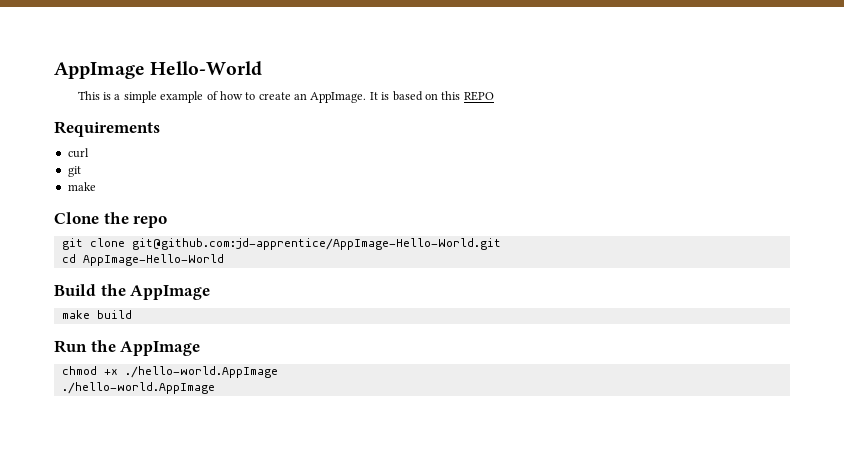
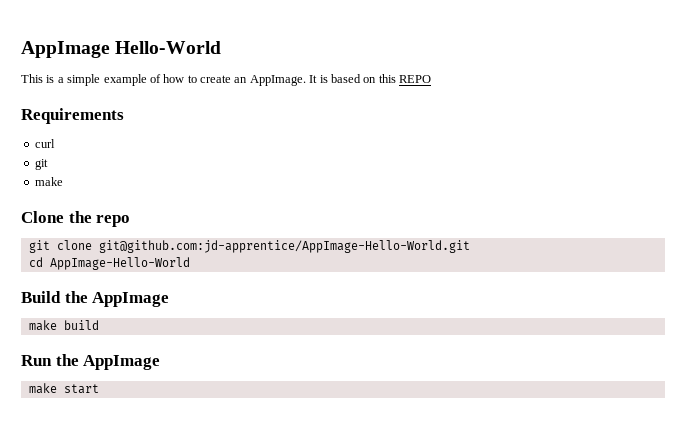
[61,366,278,378] [61,382,215,394] chmod +x ./hello-world.AppImage // ./hello-world.AppImage -> [28,383,99,394] make start

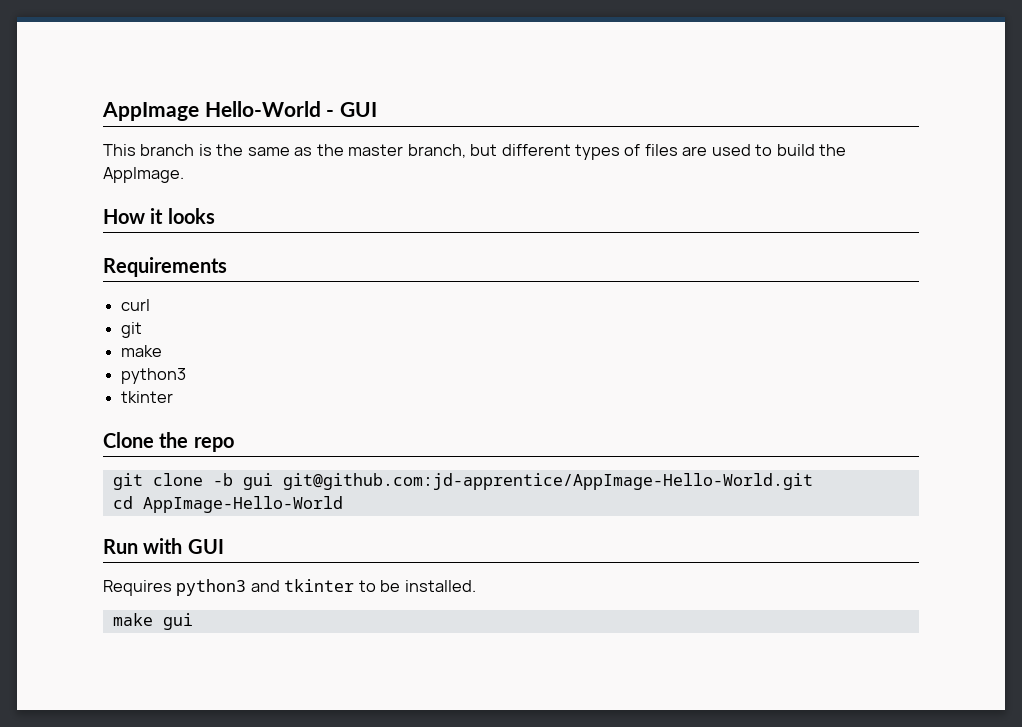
(222, 47) none -> [326,102,378,117] - GUI
[46,74,431,86] is a simple example of how to create an AppImage. It is based on this REPO -> [140,144,847,160] [103,167,184,183] [103,208,215,224] branch is the same as the master branch, but different types of files are used to build the AppImage. // How it looks
(63, 181) none -> [121,368,187,384] [121,391,174,403] // python3 // tkinter
(92, 245) none -> [212,473,273,490] -b gui
[21,291,170,307] [28,320,99,331] [21,354,161,370] [28,383,99,394] Build the AppImage // make build // Run the AppImage // make start -> [103,538,224,554] [103,579,476,596] [112,613,193,630] Run with GUI // Requires python3 and tkinter to be installed. // make gui

